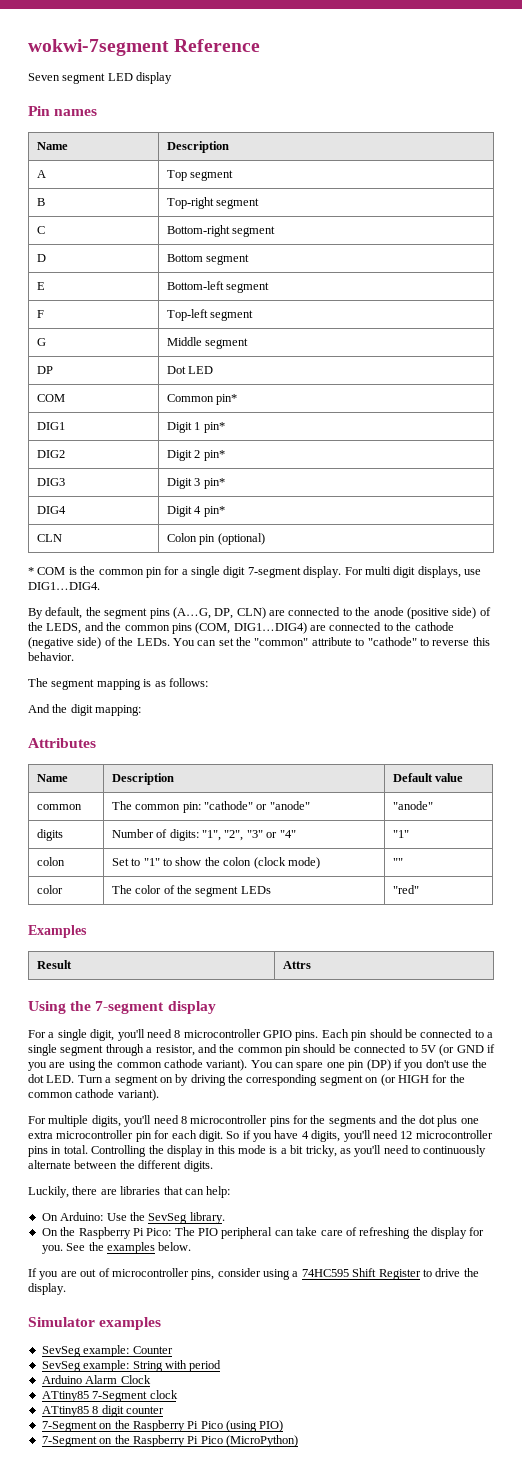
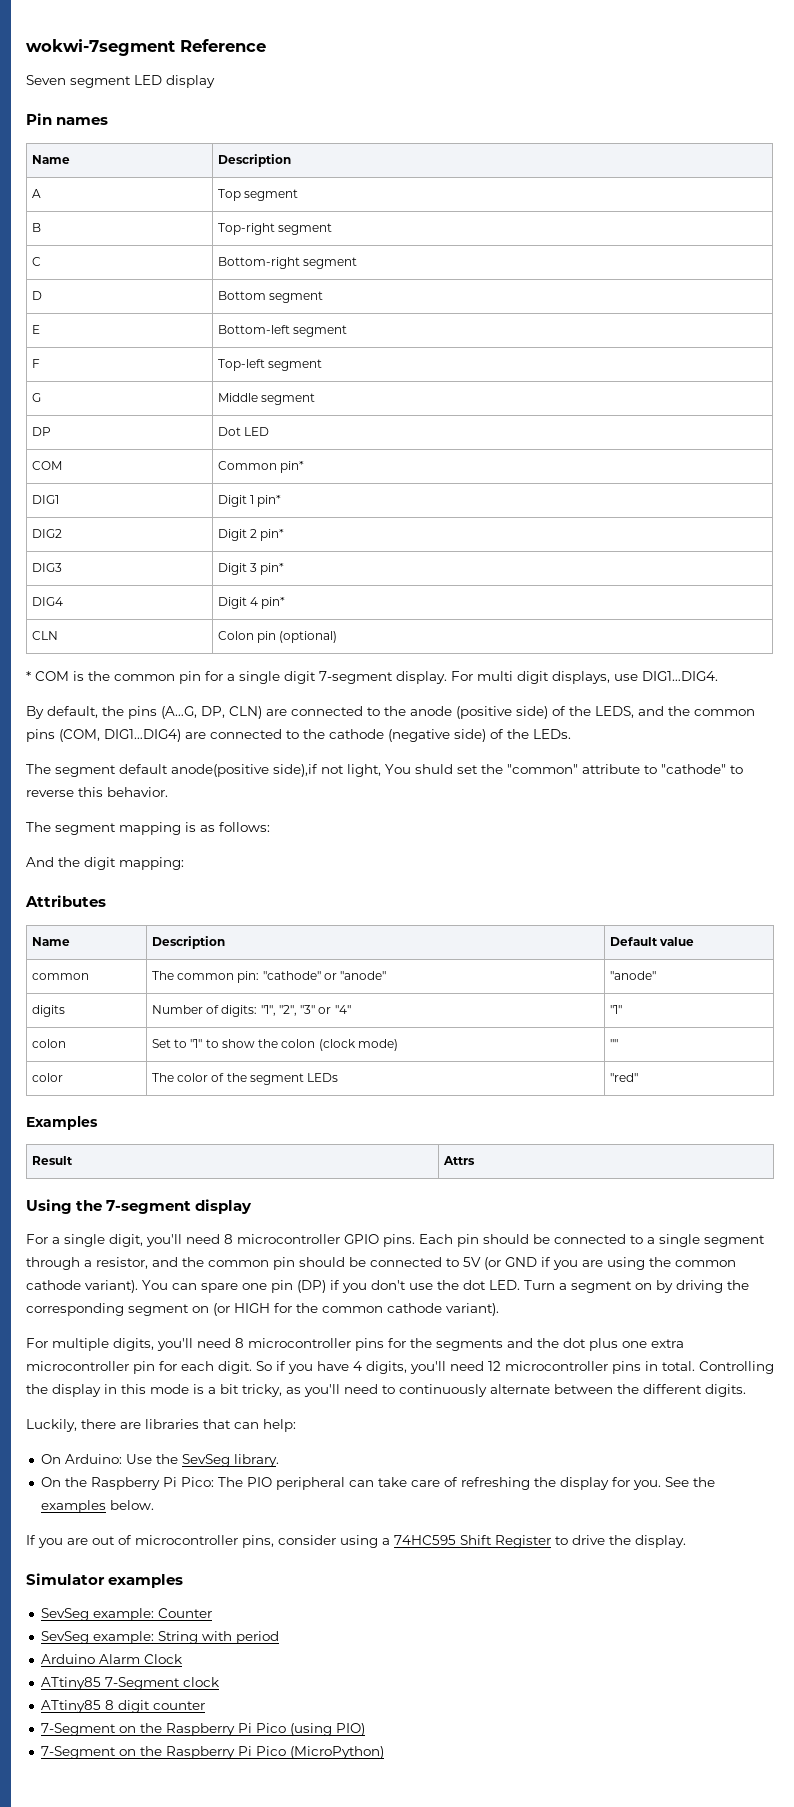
[104,608,148,619] segment -> (124, 711) none
[172,638,217,646] You can -> [26,764,453,777] // The segment default anode(positive side),if not light, You shuld

